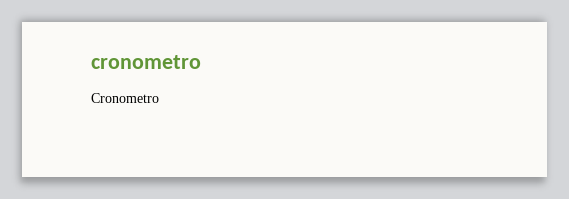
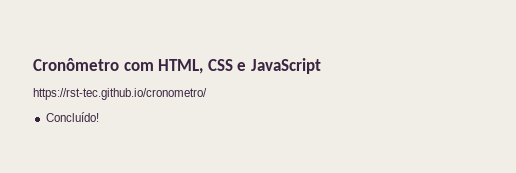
[91,55,201,69] [91,93,159,103] cronometro // Cronometro -> [33,58,321,74] [33,88,207,100] [45,112,99,122] Cronômetro com HTML, CSS e JavaScript // https://rst-tec.github.io/cronometro/ // Concluído!

